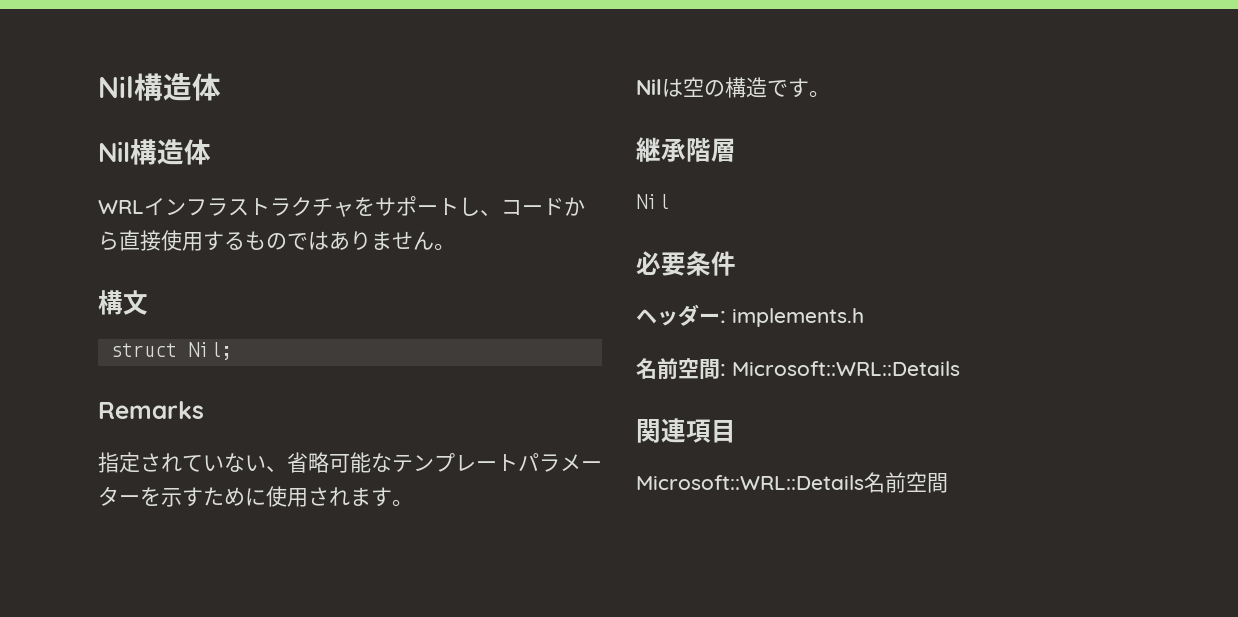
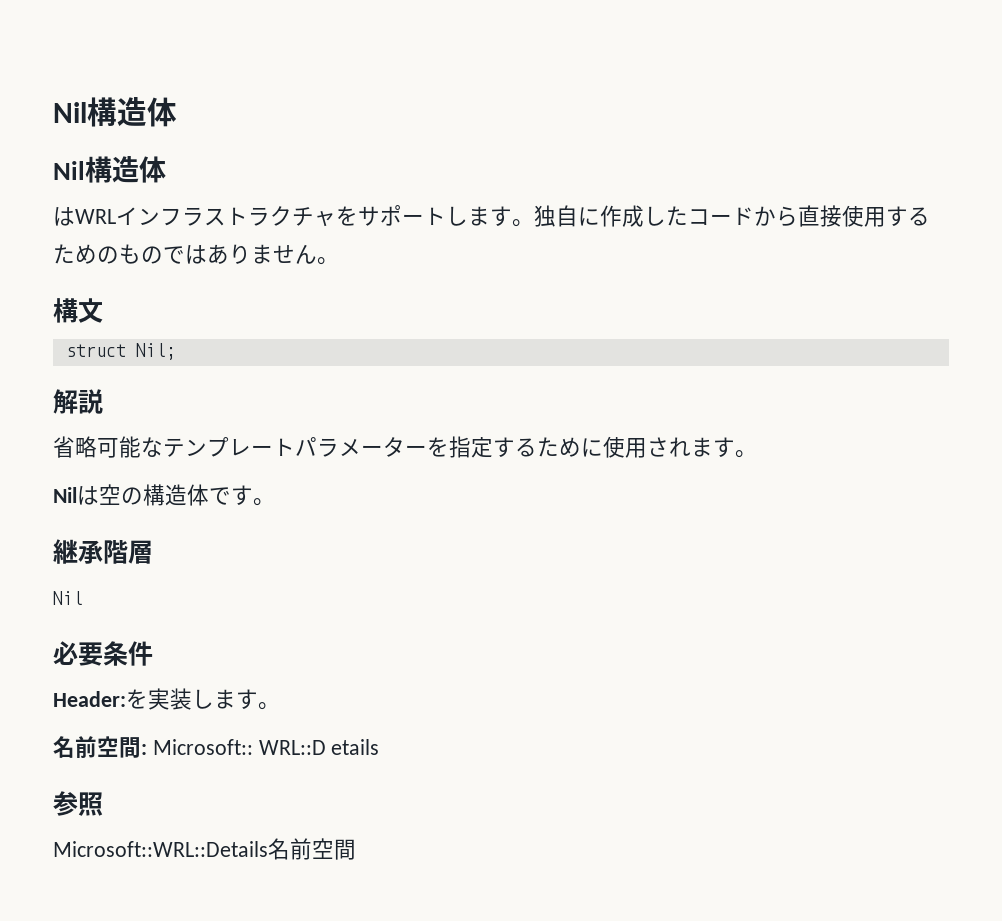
(211, 152) none -> [53,207,75,226] は
[480,210,501,216] 、 -> [468,205,688,227] ます。独自に作成した
(245, 241) none -> [53,244,119,264] ための
[98,401,204,419] [98,452,287,473] Remarks // 指定されていない、 -> [53,389,103,414] 解説 //
[161,487,203,507] 示す -> [449,436,537,458] 指定する
(767, 87) none -> [187,484,209,506] 体
[636,304,864,327] ヘッダー: implements.h -> [53,688,280,710] Header:を実装します。
[732,361,960,376] [636,418,736,443] Microsoft::WRL::Details // 関連項目 -> [152,739,380,755] [53,791,103,816] Microsoft:: WRL::D etails // 参照

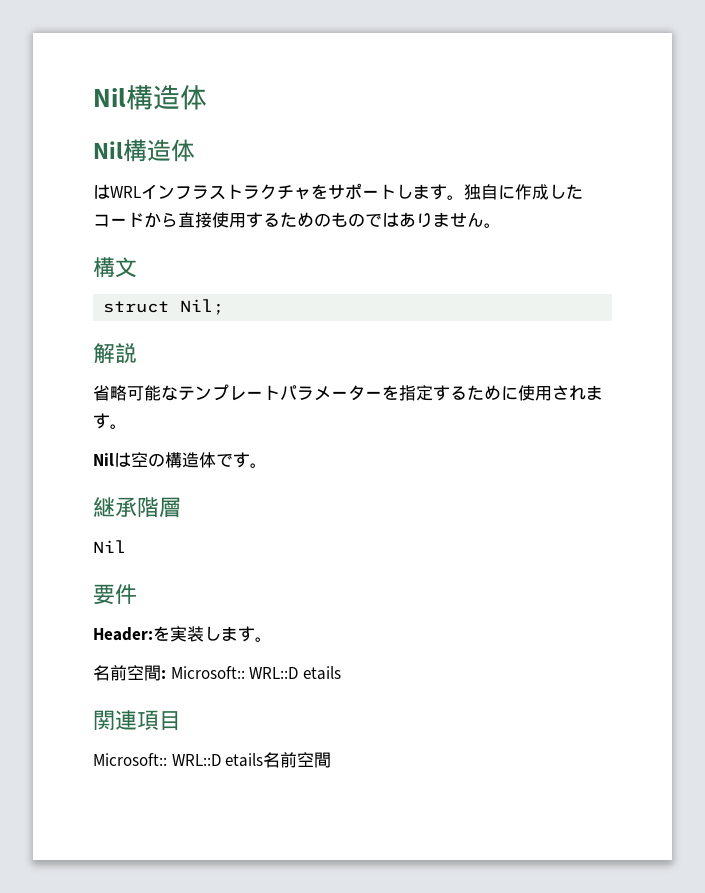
[53,641,128,666] 必要条 -> [93,584,115,605] 要
[53,791,103,816] [53,841,268,857] 参照 // Microsoft::WRL::Details -> [93,710,181,731] [93,753,264,767] 関連項目 // Microsoft:: WRL::D etails

